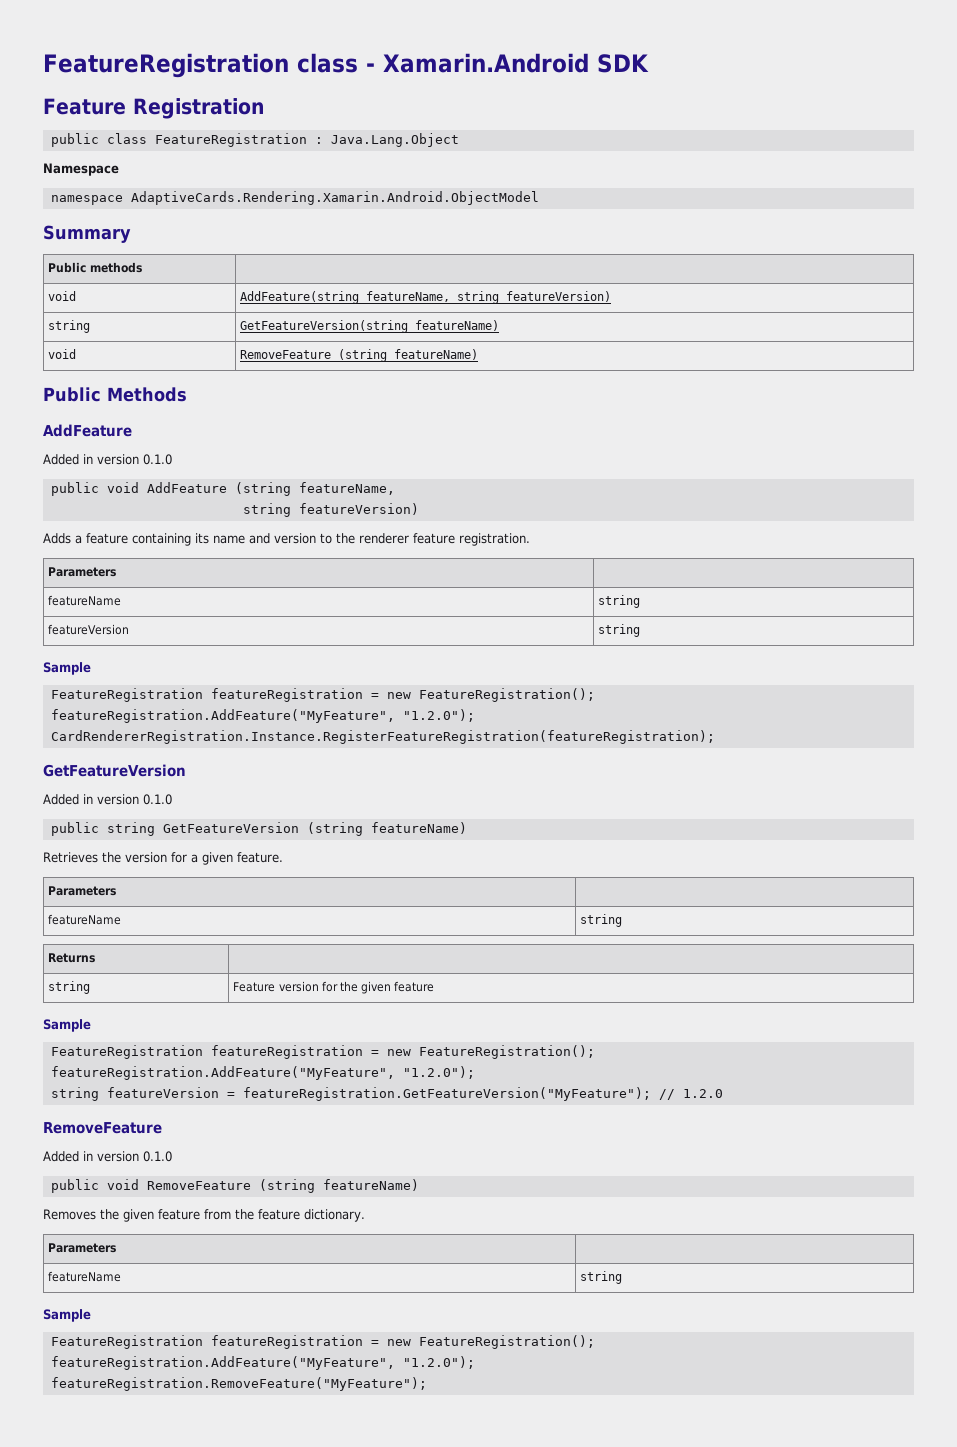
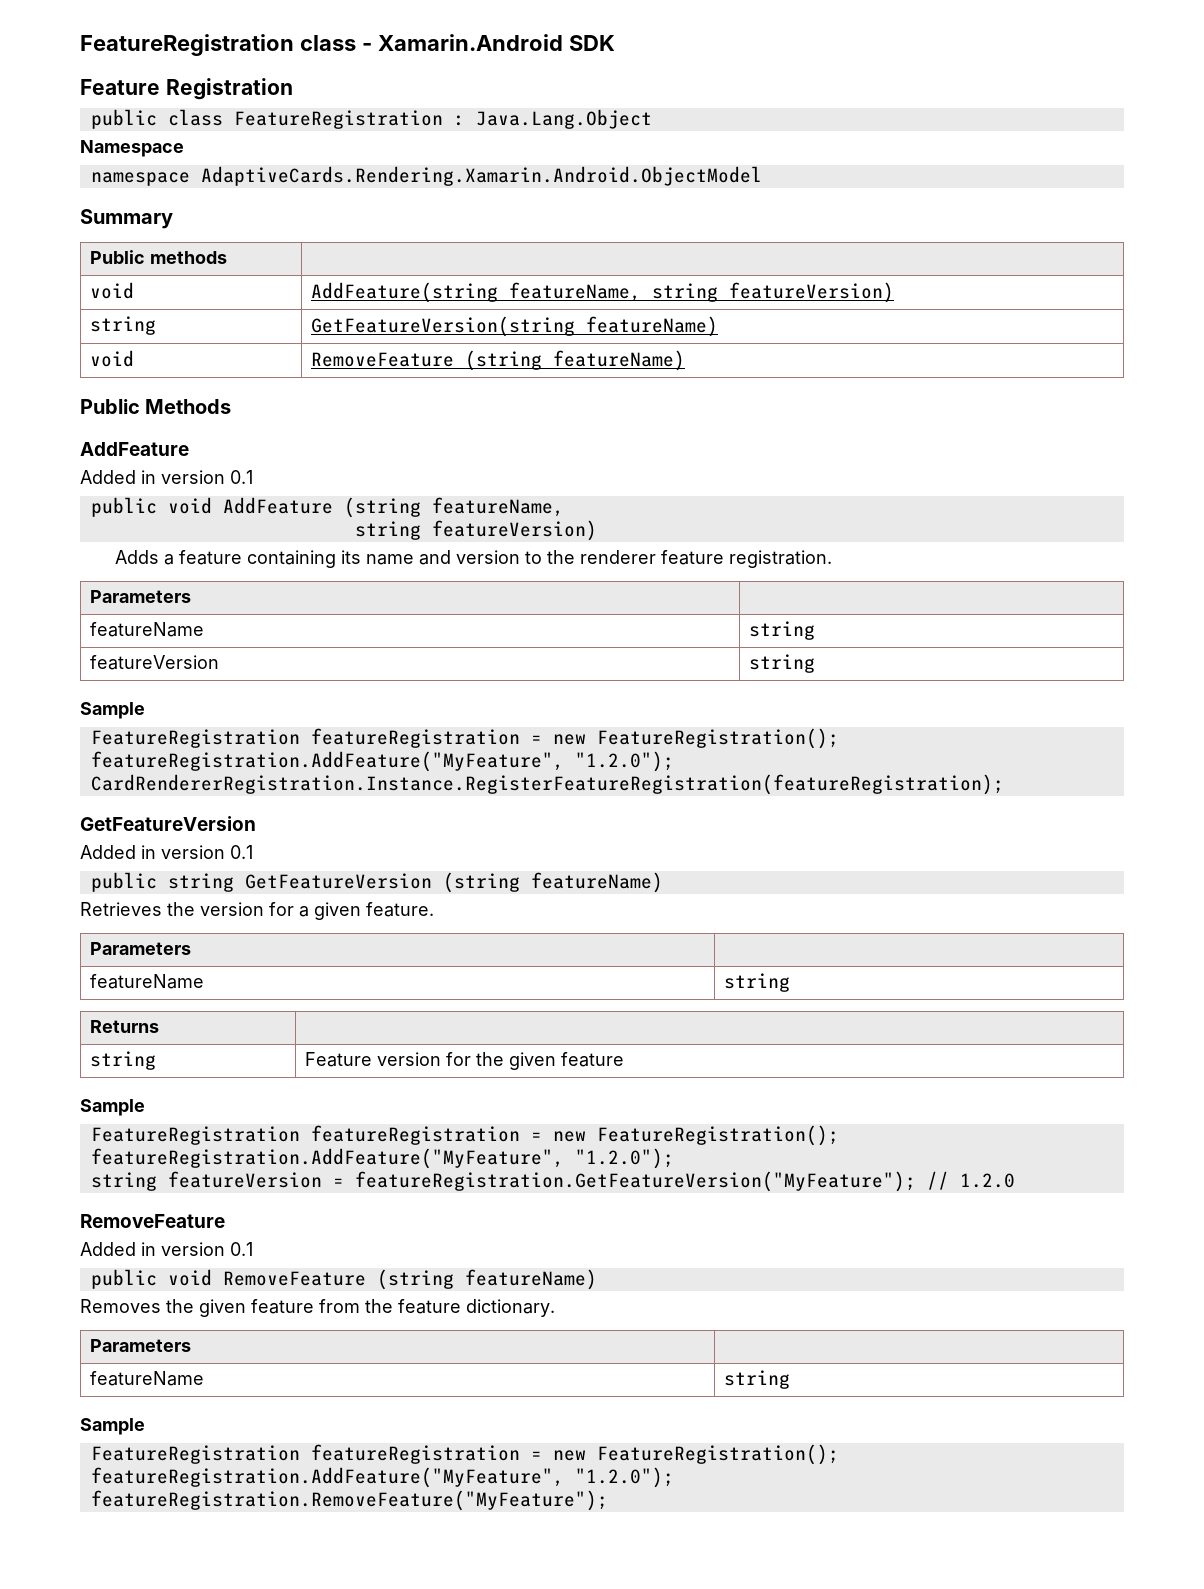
[143,454,172,465] 0.1.0 -> [230,470,253,484] 0.1
[143,794,172,805] 0.1.0 -> [230,845,253,859] 0.1
[143,1151,172,1162] 0.1.0 -> [230,1242,253,1256] 0.1

